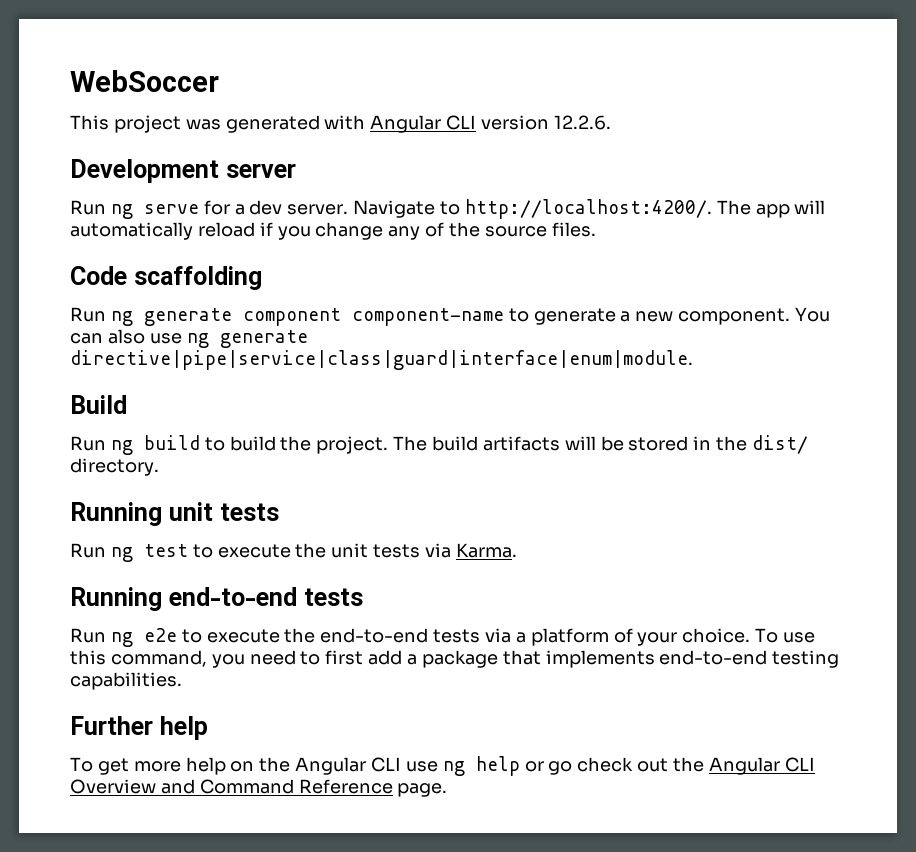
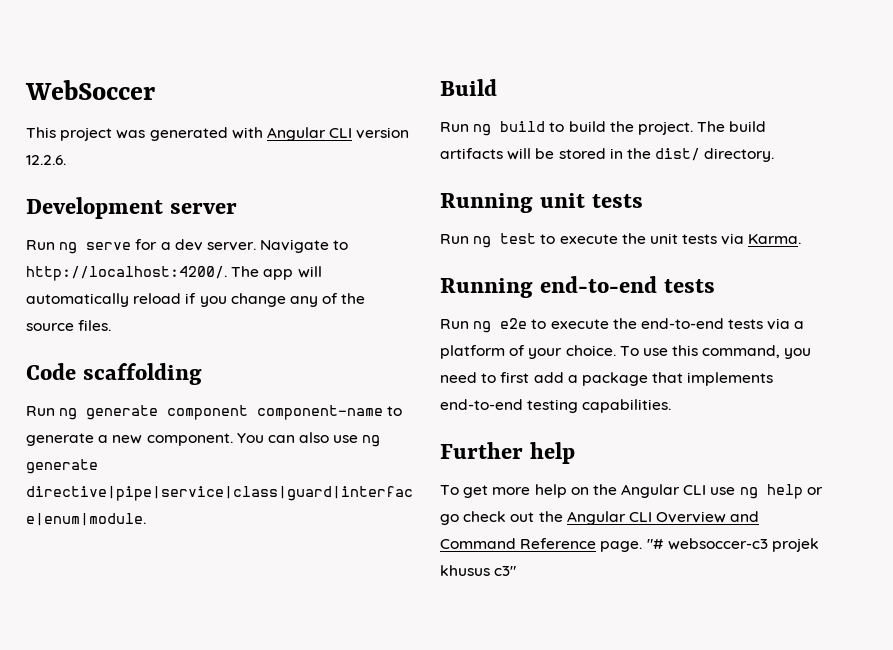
(448, 790) none -> [646,538,819,552] [440,565,517,576] "# websoccer-c3 projek khusus c3"

